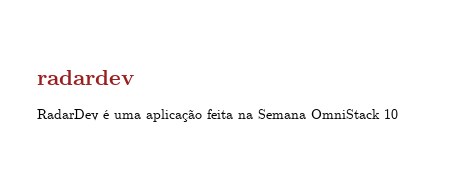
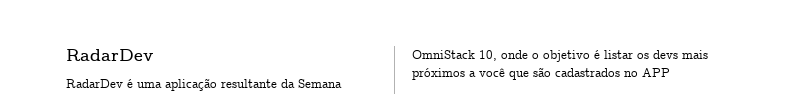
[37,70,134,85] radardev -> [66,49,153,61] RadarDev
[207,109,398,119] feita na Semana OmniStack 10 -> [221,79,342,88] [412,50,708,62] [412,67,670,80] resultante da Semana OmniStack 10, onde o objetivo é listar os devs mais próximos a você que são cadastrados no APP

